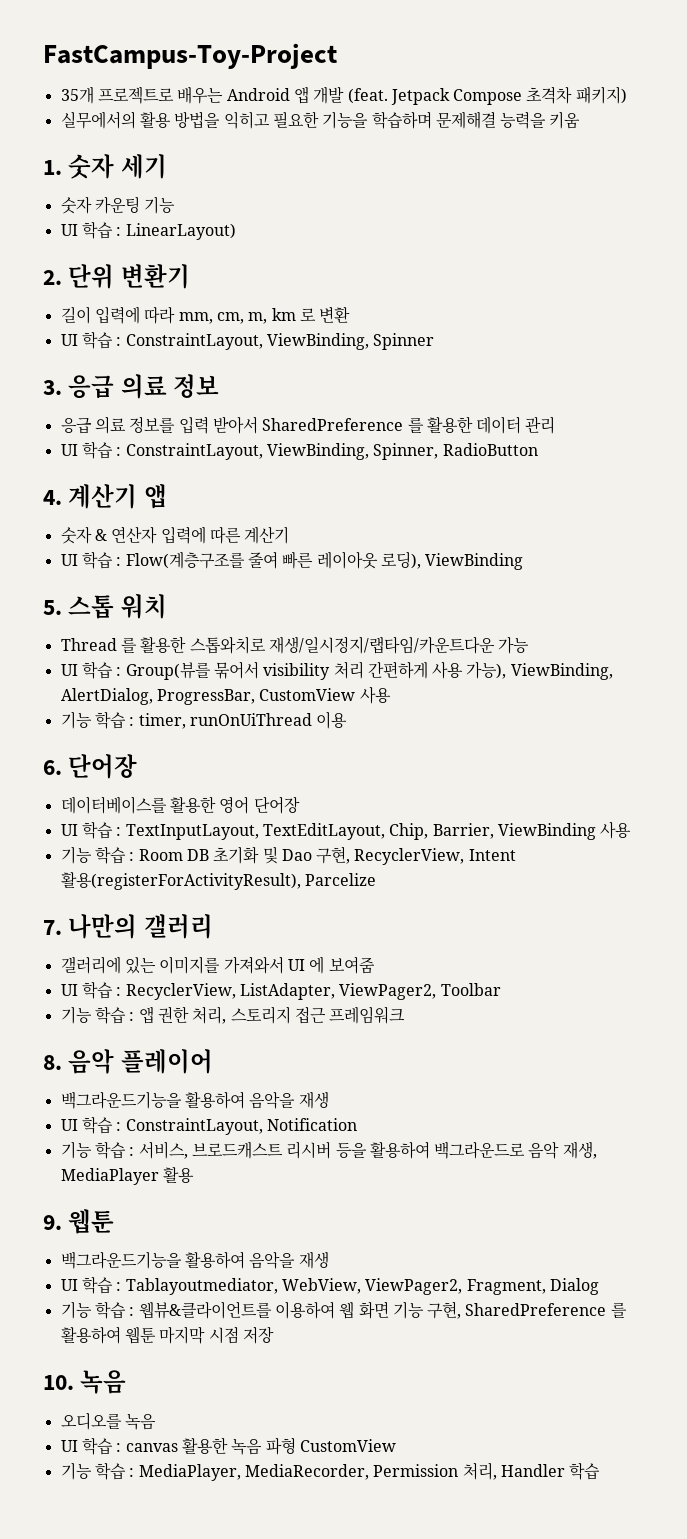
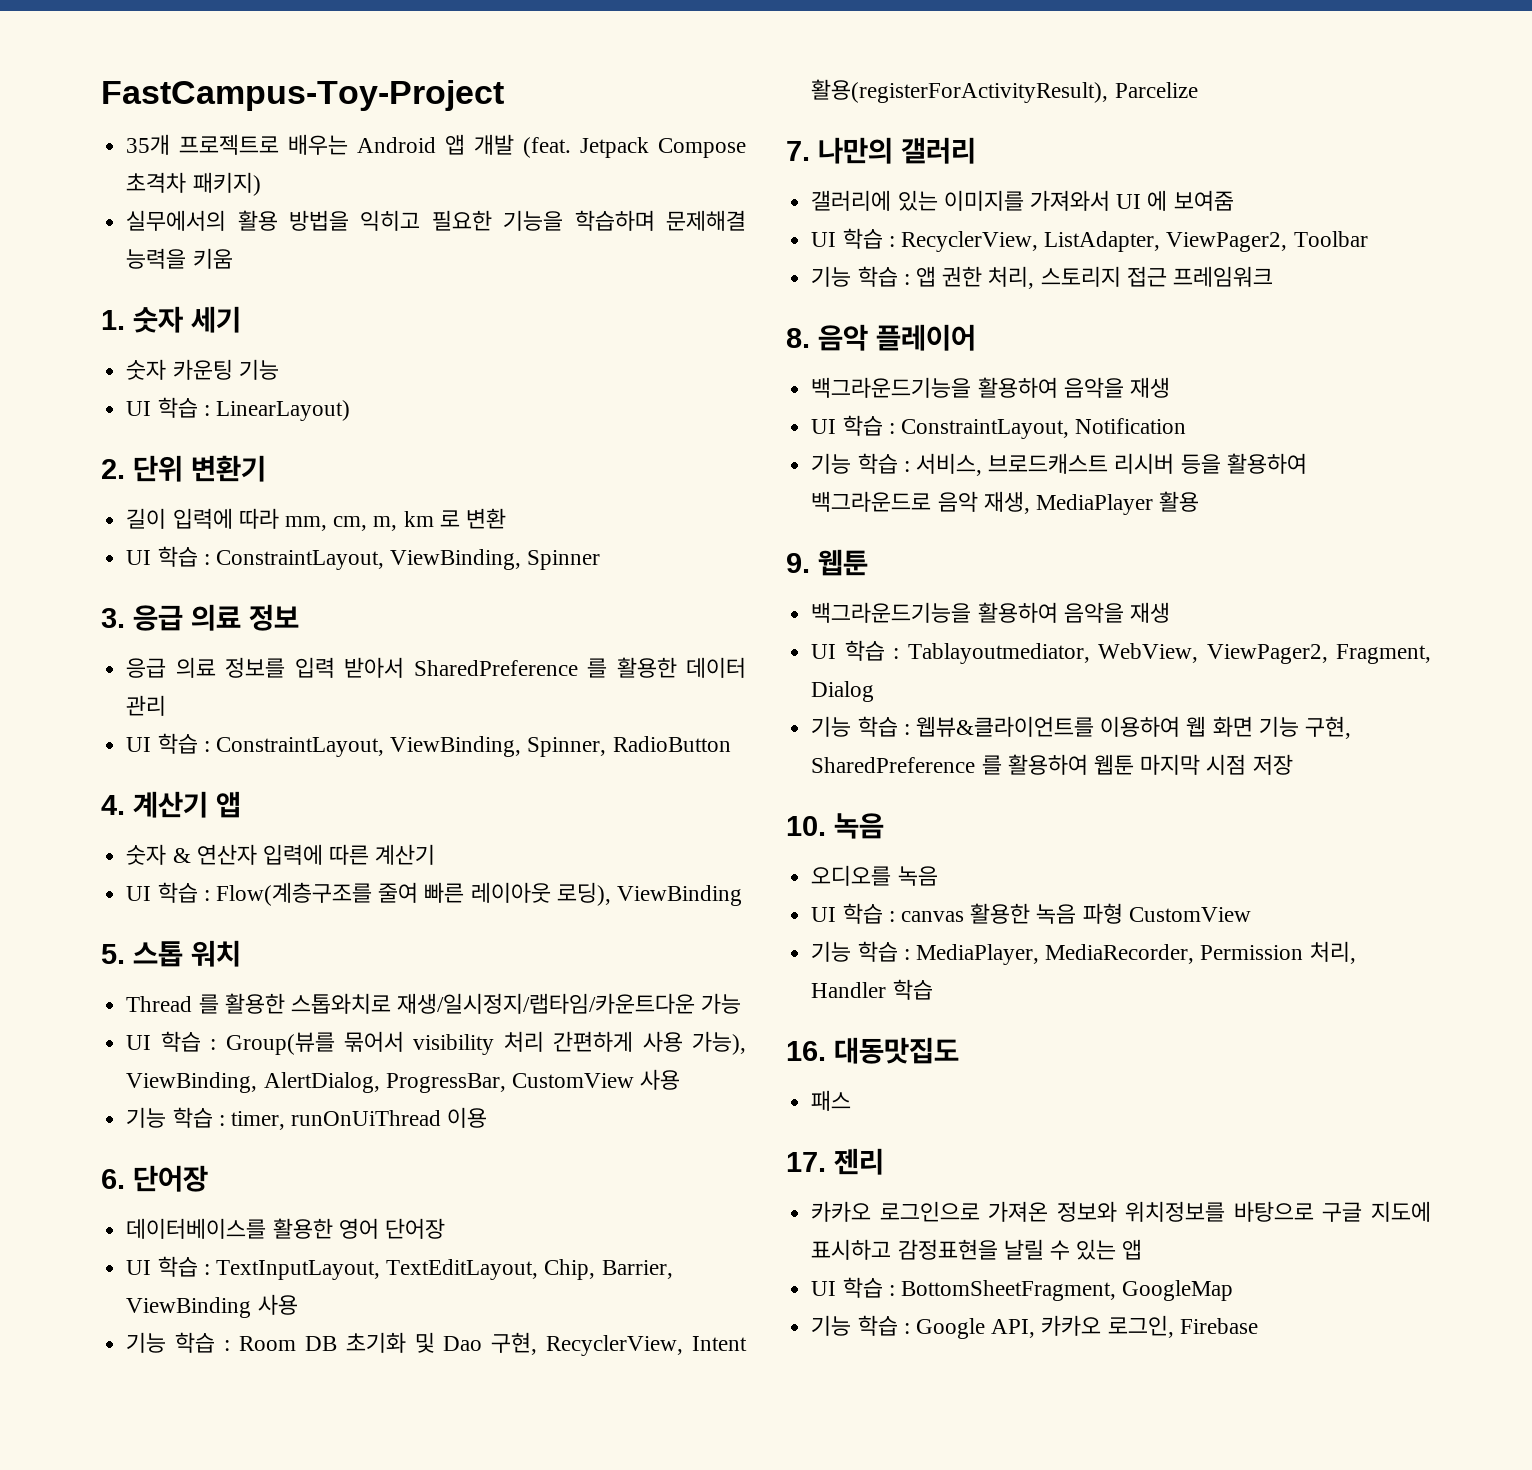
(601, 1471) none -> [786,1037,959,1064] [811,1090,852,1111] [786,1148,884,1175] [811,1201,1431,1222] [811,1239,1143,1260] [811,1277,1234,1301] [811,1315,1258,1339] // 16. 대동맛집도 // 패스 // 17. 젠리 // 카카오 로그인으로 가져온 정보와 위치정보를 바탕으로 구글 지도에 표시하고 감정표현을 날릴 수 있는 앱 // UI 학습 : BottomSheetFragment, GoogleMap // 기능 학습 : Google API, 카카오 로그인, Firebase

